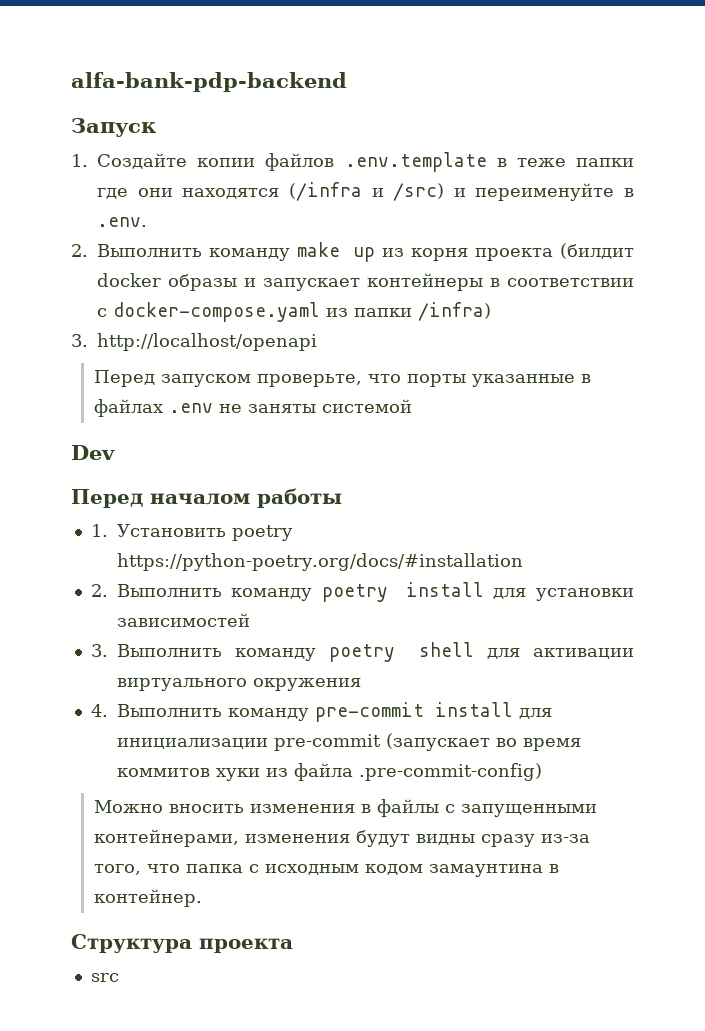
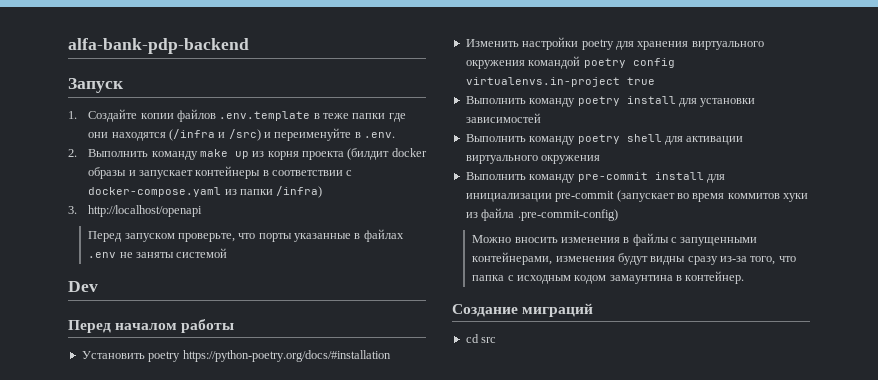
[90,524,108,537] 1. -> (235, 326) none
[90,584,108,597] 2. -> [465,37,764,50] [465,56,675,69] [465,77,655,87] Изменить настройки poetry для хранения виртуального окружения командой poetry config virtualenvs.in-project true //
[90,644,108,657] 3. -> (541, 118) none
[90,704,108,717] 4. -> (601, 159) none
[71,934,293,953] Структура проекта // -> [452,303,594,317] [465,334,479,343] Создание миграций // cd

